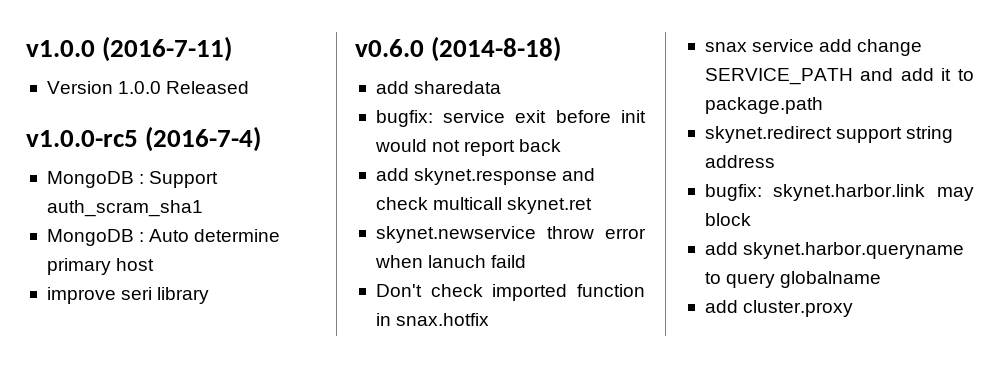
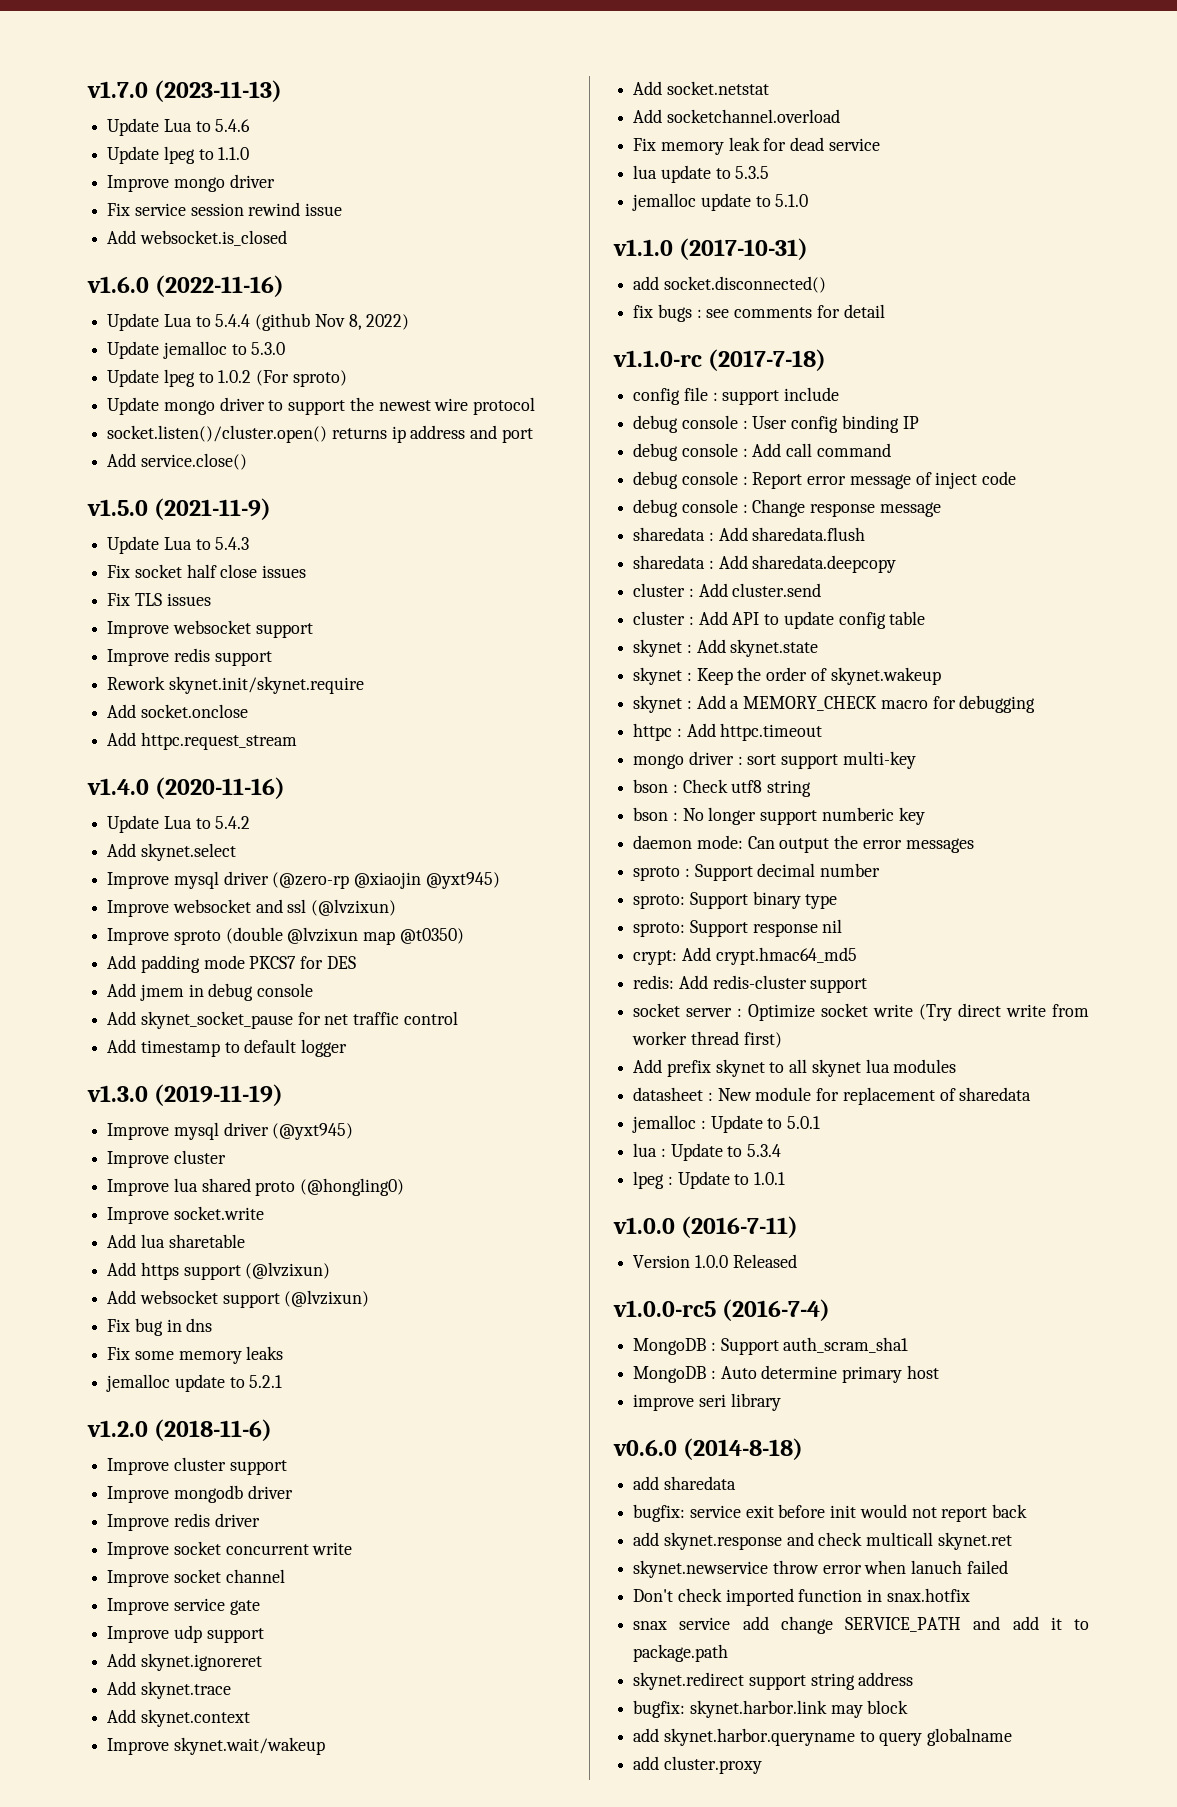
(26, 48) none -> [87,80,283,102] [107,118,251,136] [107,146,250,164] [107,174,275,192] [107,202,343,216] [107,230,287,246] [87,275,285,297] [107,313,410,331] [107,341,286,359] [107,369,347,387] [107,397,536,415] [107,425,533,443] [107,453,247,470] [87,498,272,520] [107,536,250,554] [107,564,307,578] [107,593,211,606] [107,620,313,638] [107,648,272,666] [107,676,364,694] [107,704,248,718] [107,732,297,750] [87,777,286,799] [107,815,251,833] [107,843,236,861] [107,871,500,889] [107,899,397,917] [107,927,464,945] [107,955,356,973] [107,983,314,1001] [107,1011,458,1029] [107,1039,348,1057] [87,1084,284,1106] [107,1122,354,1140] [107,1150,226,1168] [107,1178,405,1196] [107,1206,264,1224] [107,1234,245,1248] [107,1262,331,1280] [107,1290,370,1308] [107,1318,213,1336] [107,1346,284,1364] [106,1374,283,1392] [87,1419,273,1441] [107,1457,287,1475] [107,1485,293,1503] [107,1513,260,1531] [107,1541,353,1559] [107,1569,285,1587] [107,1598,260,1615] [107,1625,264,1643] [107,1653,262,1671] [107,1681,231,1699] [107,1709,250,1727] [107,1737,325,1755] [633,81,769,95] [633,109,840,123] [633,137,880,155] [633,165,770,183] [632,193,809,211] [613,238,809,260] [633,276,826,293] [633,304,885,322] [613,349,827,371] [633,387,840,405] [633,415,919,433] [633,443,891,461] [633,471,1017,489] [633,499,941,517] [633,527,866,541] [633,555,897,573] [633,583,822,597] [633,611,926,629] [633,639,819,657] [633,667,941,685] [633,695,1036,713] [633,723,823,741] [633,751,916,769] [633,779,812,797] [633,807,925,825] [633,835,974,853] [633,863,881,881] [633,891,838,909] [633,919,843,937] [633,947,857,965] [633,975,868,993] [633,1003,1089,1021] [632,1031,782,1048] [633,1059,957,1077] [633,1087,1032,1105] [632,1115,821,1133] [633,1143,782,1161] [633,1171,786,1189] v1.7.0 (2023-11-13) // Update Lua to 5.4.6 // Update lpeg to 1.1.0 // Improve mongo driver // Fix service session rewind issue // Add websocket.is_closed // v1.6.0 (2022-11-16) // Update Lua to 5.4.4 (github Nov 8, 2022) // Update jemalloc to 5.3.0 // Update lpeg to 1.0.2 (For sproto) // Update mongo driver to support the newest wire protocol // socket.listen()/cluster.open() returns ip address and port // Add service.close() // v1.5.0 (2021-11-9) // Update Lua to 5.4.3 // Fix socket half close issues // Fix TLS issues // Improve websocket support // Improve redis support // Rework skynet.init/skynet.require // Add socket.onclose // Add httpc.request_stream // v1.4.0 (2020-11-16) // Update Lua to 5.4.2 // Add skynet.select // Improve mysql driver (@zero-rp @xiaojin @yxt945) // Improve websocket and ssl (@lvzixun) // Improve sproto (double @lvzixun map @t0350) // Add padding mode PKCS7 for DES // Add jmem in debug console // Add skynet_socket_pause for net traffic control // Add timestamp to default logger // v1.3.0 (2019-11-19) // Improve mysql driver (@yxt945) // Improve cluster // Improve lua shared proto (@hongling0) // Improve socket.write // Add lua sharetable // Add https support (@lvzixun) // Add websocket support (@lvzixun) // Fix bug in dns // Fix some memory leaks // jemalloc update to 5.2.1 // v1.2.0 (2018-11-6) // Improve cluster support // Improve mongodb driver // Improve redis driver // Improve socket concurrent write // Improve socket channel // Improve service gate // Improve udp support // Add skynet.ignoreret // Add skynet.trace // Add skynet.context // Improve skynet.wait/wakeup // Add socket.netstat // Add socketchannel.overload // Fix memory leak for dead service // lua update to 5.3.5 // jemalloc update to 5.1.0 // v1.1.0 (2017-10-31) // add socket.disconnected() // fix bugs : see comments for detail // v1.1.0-rc (2017-7-18) // config file : support include // debug console : User config binding IP // debug console : Add call command // debug console : Report error message of inject code // debug console : Change response message // sharedata : Add sharedata.flush // sharedata : Add sharedata.deepcopy // cluster : Add cluster.send // cluster : Add API to update config table // skynet : Add skynet.state // skynet : Keep the order of skynet.wakeup // skynet : Add a MEMORY_CHECK macro for debugging // httpc : Add httpc.timeout // mongo driver : sort support multi-key // bson : Check utf8 string // bson : No longer support numberic key // daemon mode: Can output the error messages // sproto : Support decimal number // sproto: Support binary type // sproto: Support response nil // crypt: Add crypt.hmac64_md5 // redis: Add redis-cluster support // socket server : Optimize socket write (Try direct write from worker thread first) // Add prefix skynet to all skynet lua modules // datasheet : New module for replacement of sharedata // jemalloc : Update to 5.0.1 // lua : Update to 5.3.4 // lpeg : Update to 1.0.1 //
[491,255,527,268] faild -> [966,1560,1008,1574] failed

